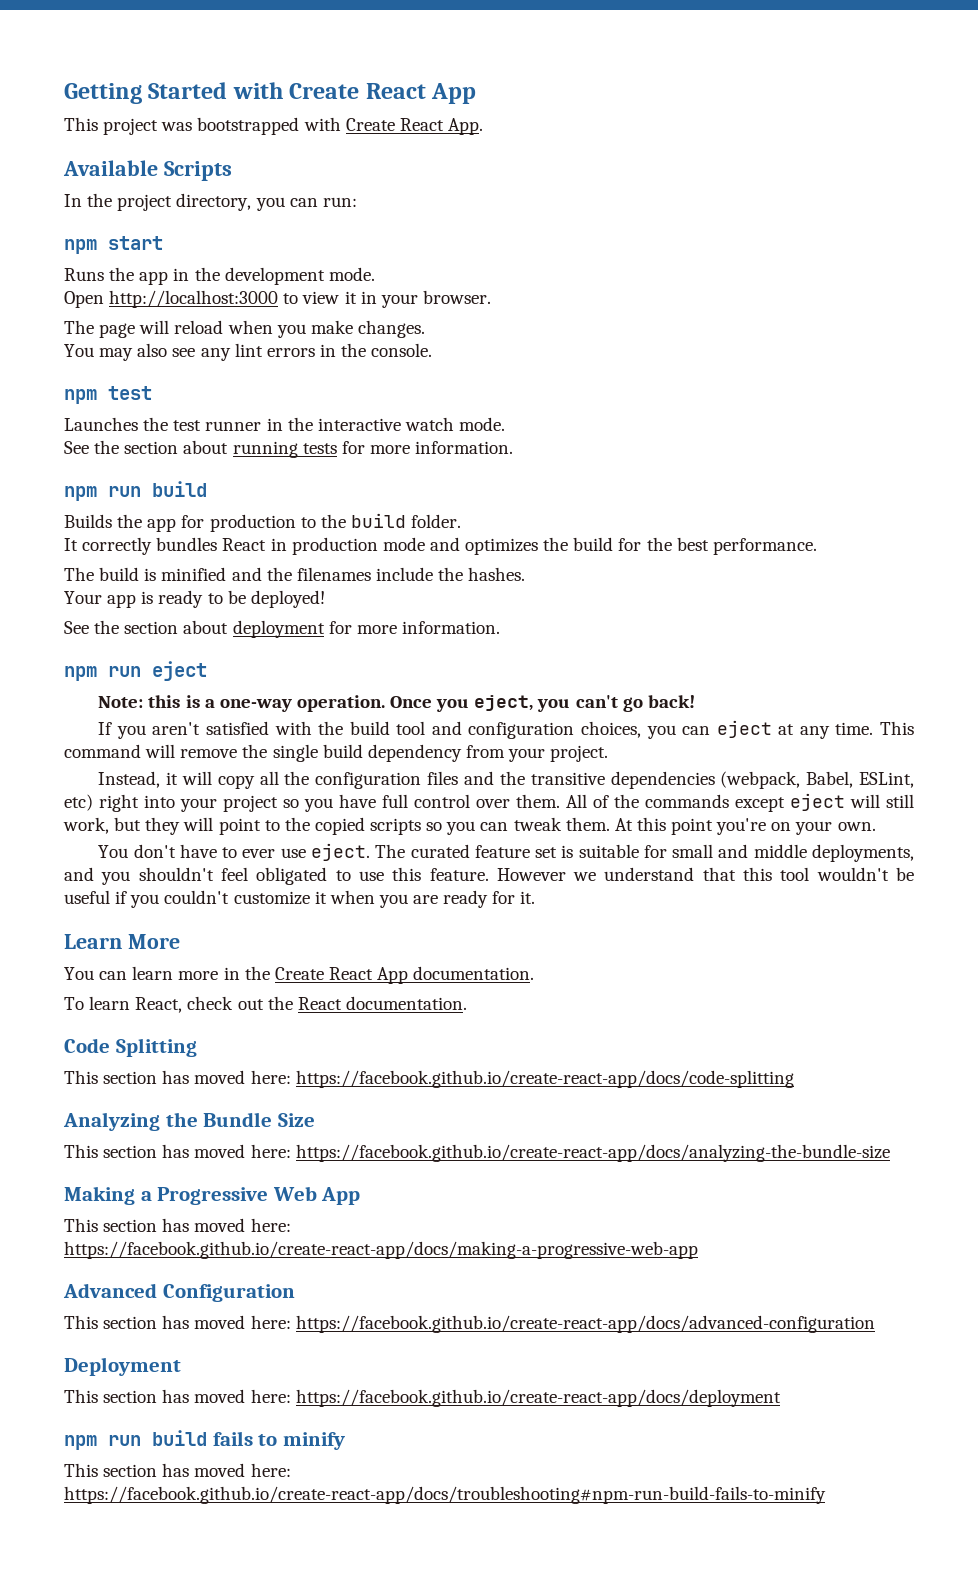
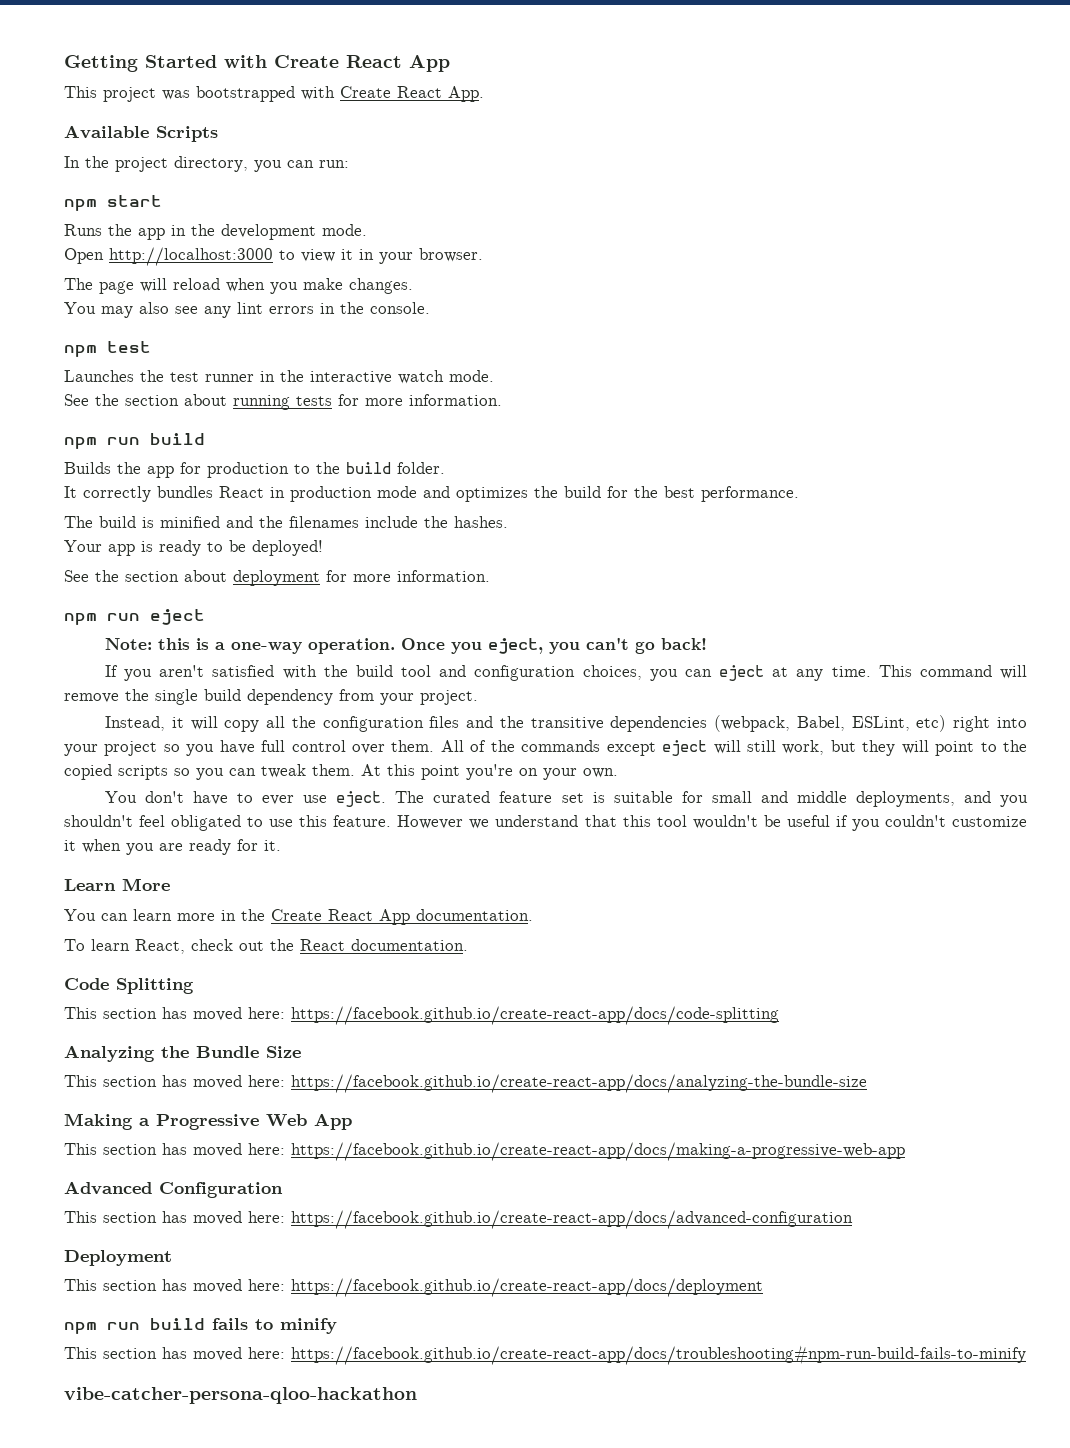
(826, 1495) none -> [64,1387,417,1404] // vibe-catcher-persona-qloo-hackathon

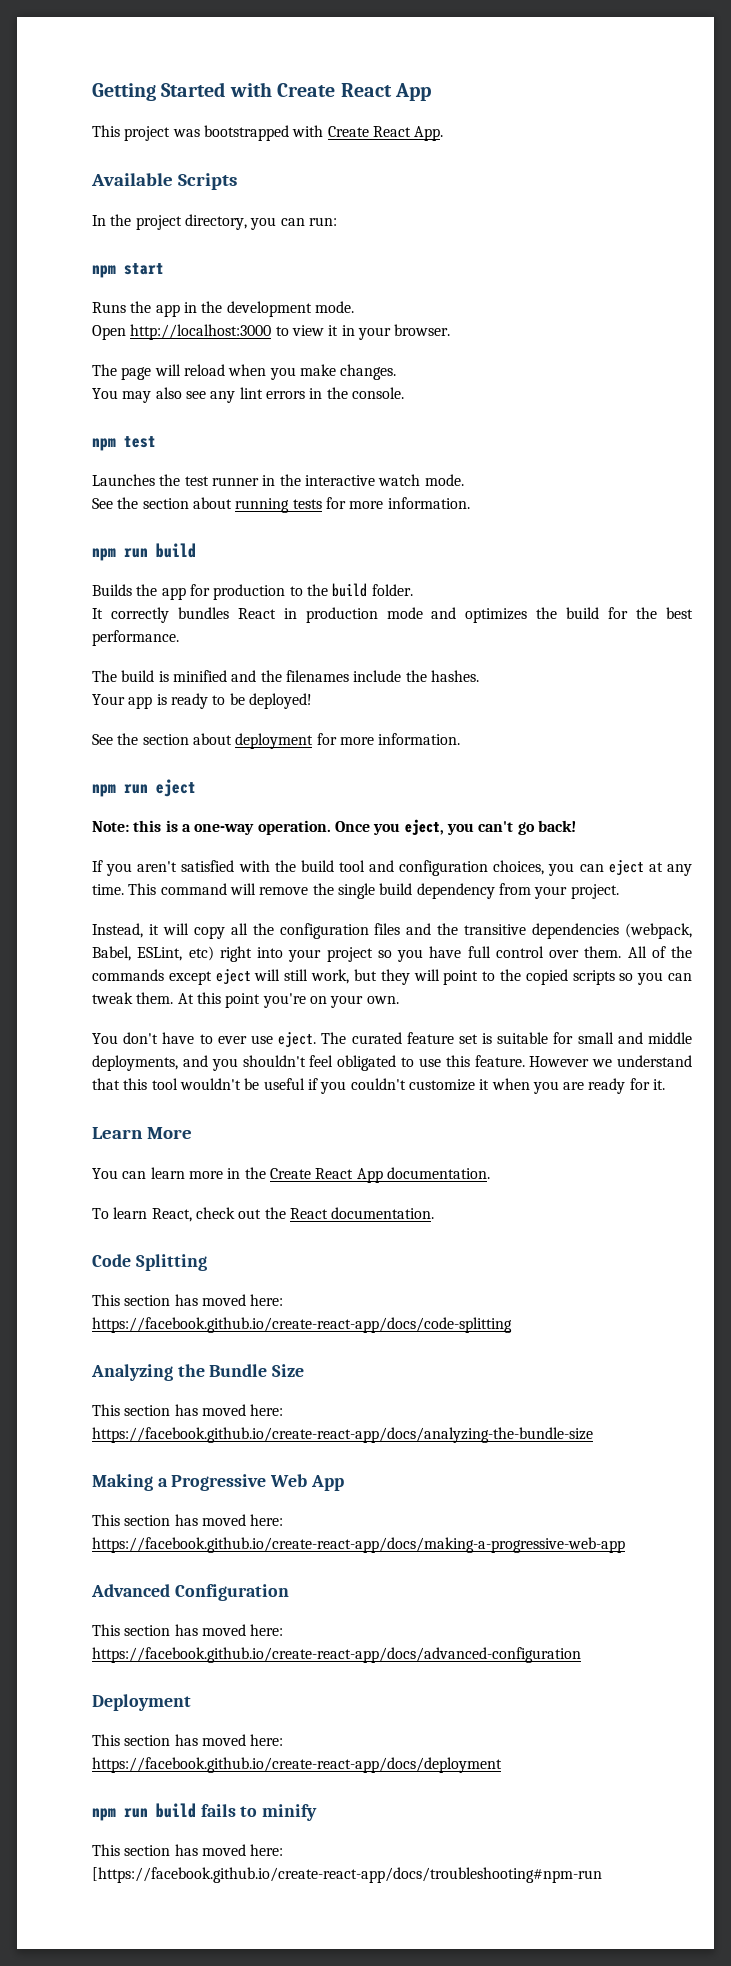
[291,1345,1026,1365] [64,1387,417,1404] https://facebook.github.io/create-react-app/docs/troubleshooting#npm-run-build-fails-to-minify // vibe-catcher-persona-qloo-hackathon -> [92,1867,602,1883] [https://facebook.github.io/create-react-app/docs/troubleshooting#npm-run

